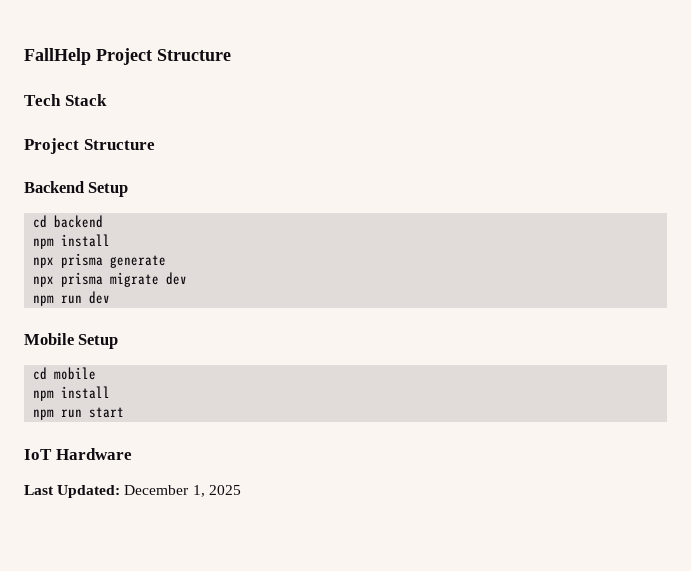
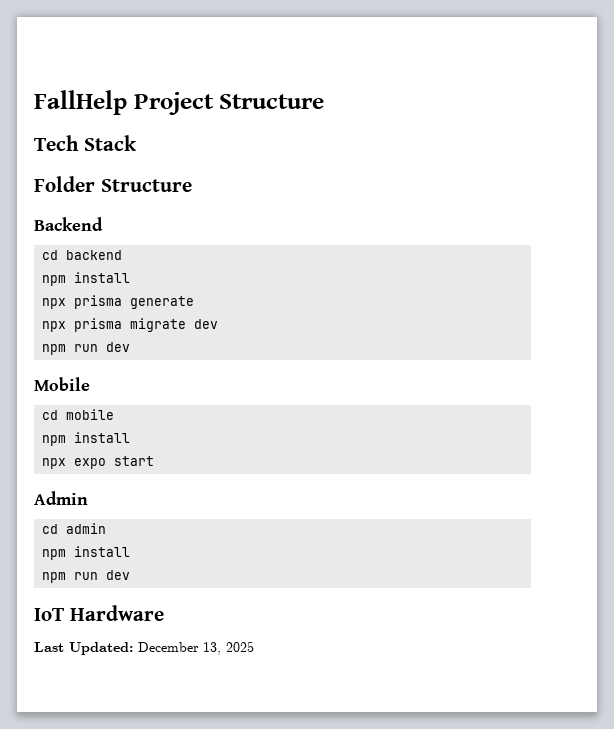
[24,138,79,154] Project -> [34,176,95,192] Folder
[88,182,129,197] Setup -> (103, 224) none
[78,334,119,349] Setup -> (90, 384) none
[33,407,125,420] // npm run start -> [42,456,155,469] [34,491,88,505] [42,523,107,534] [42,546,131,560] [42,570,131,583] // npx expo start // Admin // cd admin // npm install // npm run dev
[192,485,205,497] 1, -> [203,642,221,655] 13,

